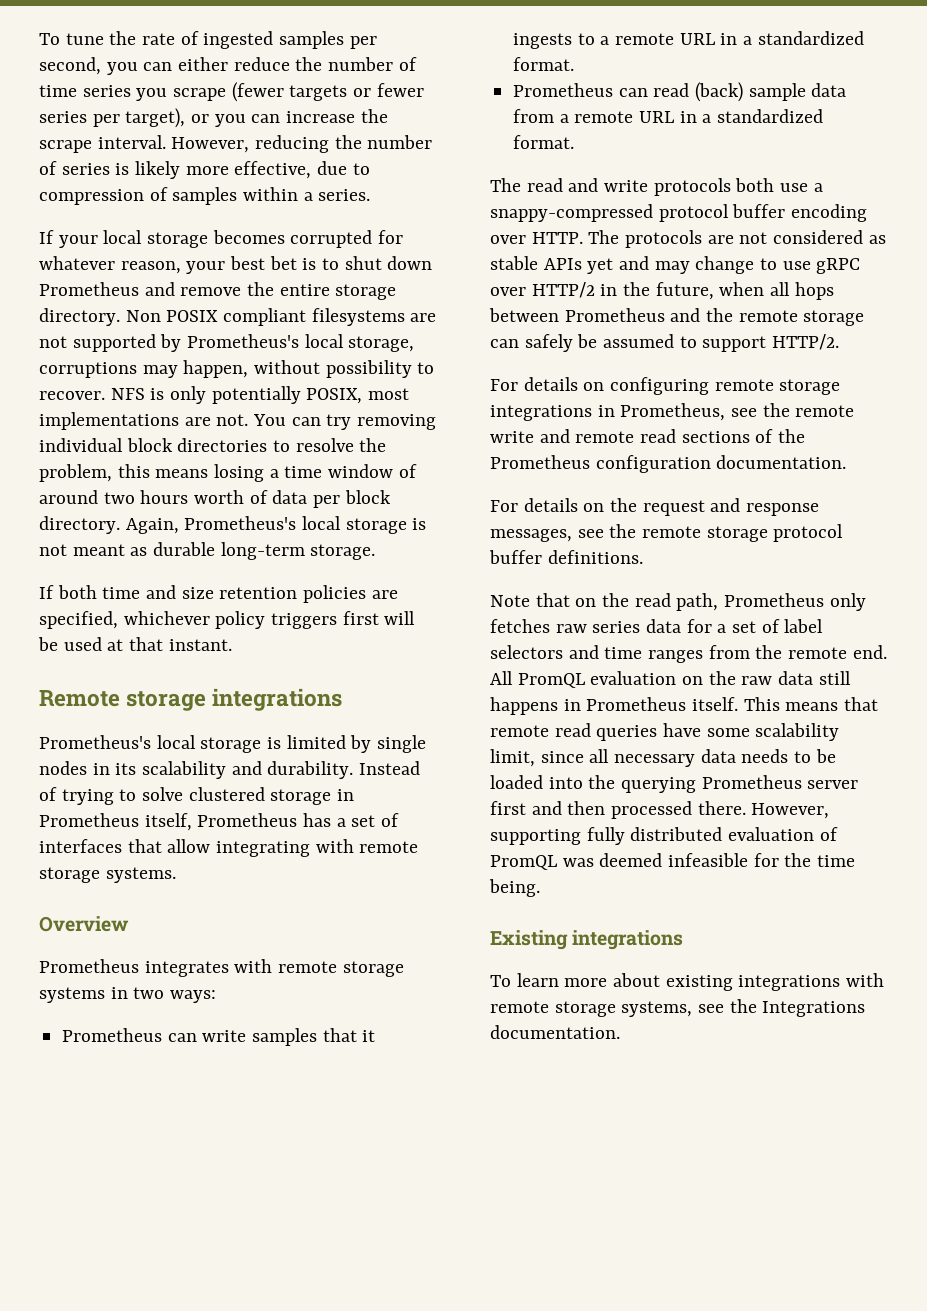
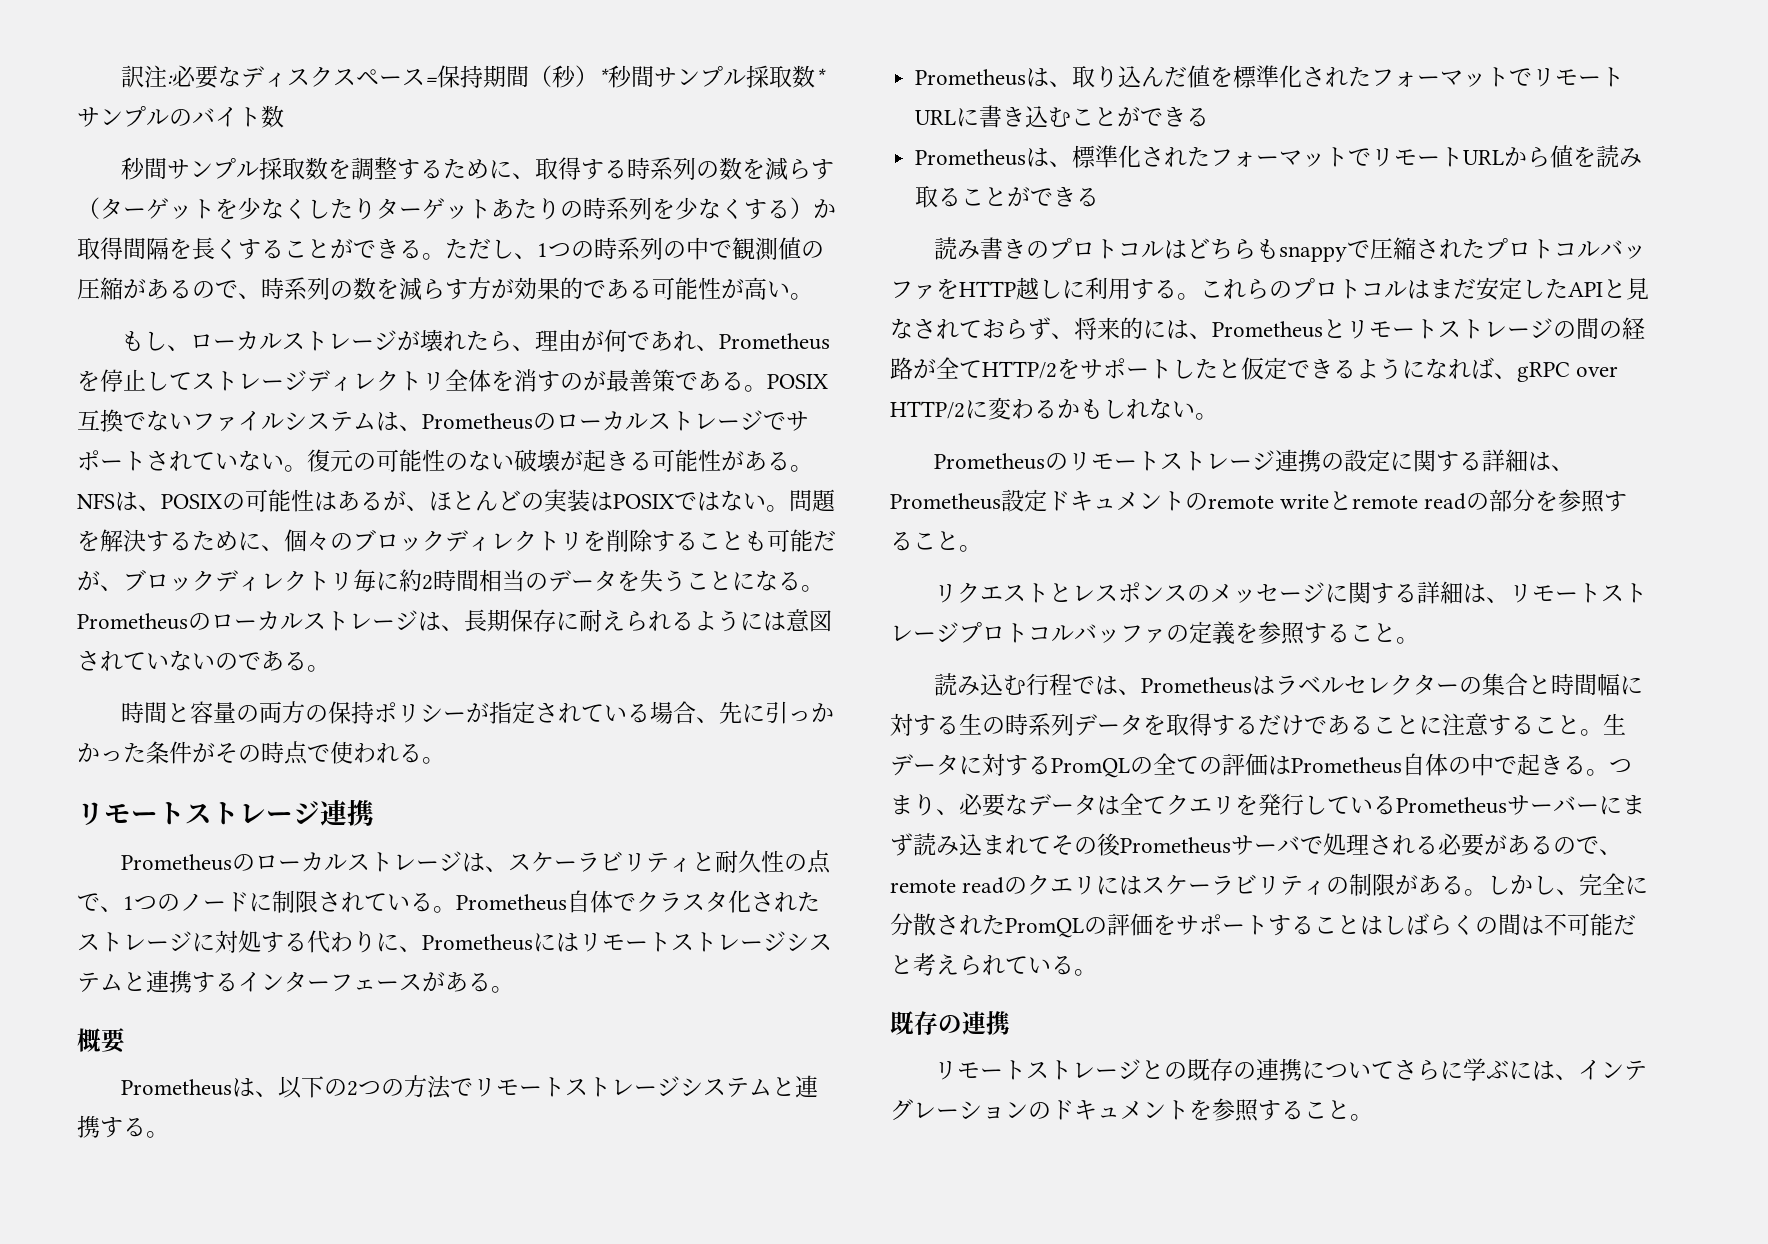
[39,31,377,49] [39,57,417,75] [39,82,424,102] [39,108,388,128] [39,135,433,153] [39,161,370,179] [39,187,371,205] [39,230,404,248] [39,256,433,274] [39,282,397,300] [39,308,437,326] [39,334,415,352] [39,360,435,378] [39,386,410,404] [39,412,437,430] [39,438,387,452] [39,464,417,482] [39,490,391,508] [39,516,427,534] [39,542,376,560] [39,585,398,603] [39,611,416,629] [38,637,232,651] [39,688,343,711] [39,735,427,753] [39,761,421,779] [39,787,355,805] [39,813,400,831] [39,839,419,857] [39,867,176,883] [39,916,129,932] [39,959,404,977] [39,987,217,1003] [62,1028,376,1046] [513,31,864,49] [513,57,575,71] [513,82,847,102] [513,109,824,123] [513,135,575,149] [490,178,823,196] [490,204,868,222] [490,230,886,248] [490,256,861,274] [490,282,834,300] [489,308,865,326] [490,334,840,352] [490,377,841,395] [490,403,790,421] To tune the rate of ingested samples per second, you can either reduce the number of time series you scrape (fewer targets or fewer series per target), or you can increase the scrape interval. However, reducing the number of series is likely more effective, due to compression of samples within a series. // If your local storage becomes corrupted for whatever reason, your best bet is to shut down Prometheus and remove the entire storage directory. Non POSIX compliant filesystems are not supported by Prometheus's local storage, corruptions may happen, without possibility to recover. NFS is only potentially POSIX, most implementations are not. You can try removing individual block directories to resolve the problem, this means losing a time window of around two hours worth of data per block directory. Again, Prometheus's local storage is not meant as durable long-term storage. // If both time and size retention policies are specified, whichever policy triggers first will be used at that instant. // Remote storage integrations // Prometheus's local storage is limited by single nodes in its scalability and durability. Instead of trying to solve clustered storage in Prometheus itself, Prometheus has a set of interfaces that allow integrating with remote storage systems. // Overview // Prometheus integrates with remote storage systems in two ways: // Prometheus can write samples that it ingests to a remote URL in a standardized format. // Prometheus can read (back) sample data from a remote URL in a standardized format. // The read and write protocols both use a snappy-compressed protocol buffer encoding over HTTP. The protocols are not considered as stable APIs yet and may change to use gRPC over HTTP/2 in the future, when all hops between Prometheus and the remote storage can safely be assumed to support HTTP/2. // For details on configuring remote storage integrations in Prometheus, see the -> [120,65,826,89] [77,105,284,128] [120,157,834,180] [77,197,836,220] [77,237,824,260] [77,277,813,300] [120,329,830,352] [77,369,828,392] [77,409,809,432] [77,449,813,472] [77,489,836,512] [77,529,836,552] [77,569,824,592] [77,609,832,632] [77,650,330,672] [120,701,834,724] [77,741,445,765] [77,799,374,826] [120,850,831,874] [77,890,820,913] [77,930,832,953] [77,970,514,993] [77,1028,126,1053] [120,1075,818,1099] [77,1115,169,1138] [915,65,1625,88] [915,105,1210,128] [915,145,1643,168] [915,186,1100,208] [933,237,1646,262] [890,277,1649,301] [890,317,1645,340] [890,357,1619,382] [890,397,1218,420] [933,449,1574,472] [890,489,1208,512] 訳注:必要なディスクスペース=保持期間（秒）*秒間サンプル採取数*サンプルのバイト数 // 秒間サンプル採取数を調整するために、取得する時系列の数を減らす（ターゲットを少なくしたりターゲットあたりの時系列を少なくする）か取得間隔を長くすることができる。ただし、1つの時系列の中で観測値の圧縮があるので、時系列の数を減らす方が効果的である可能性が高い。 // もし、ローカルストレージが壊れたら、理由が何であれ、Prometheusを停止してストレージディレクトリ全体を消すのが最善策である。POSIX互換でないファイルシステムは、Prometheusのローカルストレージでサポートされていない。復元の可能性のない破壊が起きる可能性がある。NFSは、POSIXの可能性はあるが、ほとんどの実装はPOSIXではない。問題を解決するために、個々のブロックディレクトリを削除することも可能だが、ブロックディレクトリ毎に約2時間相当のデータを失うことになる。Prometheusのローカルストレージは、長期保存に耐えられるようには意図されていないのである。 // 時間と容量の両方の保持ポリシーが指定されている場合、先に引っかかった条件がその時点で使われる。 // リモートストレージ連携 // Prometheusのローカルストレージは、スケーラビリティと耐久性の点で、1つのノードに制限されている。Prometheus自体でクラスタ化されたストレージに対処する代わりに、Prometheusにはリモートストレージシステムと連携するインターフェースがある。 // 概要 // Prometheusは、以下の2つの方法でリモートストレージシステムと連携する。 // Prometheusは、取り込んだ値を標準化されたフォーマットでリモートURLに書き込むことができる // Prometheusは、標準化されたフォーマットでリモートURLから値を読み取ることができる // 読み書きのプロトコルはどちらもsnappyで圧縮されたプロトコルバッファをHTTP越しに利用する。これらのプロトコルはまだ安定したAPIと見なされておらず、将来的には、Prometheusとリモートストレージの間の経路が全てHTTP/2をサポートしたと仮定できるようになれば、gRPC over HTTP/2に変わるかもしれない。 // Prometheusのリモートストレージ連携の設定に関する詳細は、Prometheus設定ドキュメントの
[539,429,806,443] [490,455,847,473] [490,498,820,516] [490,524,844,542] [489,550,643,564] [490,593,866,611] [490,619,824,633] [490,645,887,663] [490,671,851,688] [490,697,879,715] [490,723,840,741] [490,749,836,767] [490,775,859,793] [490,801,830,819] [490,827,838,845] [490,853,856,870] [489,879,540,897] [490,930,684,950] [490,973,885,991] [490,999,866,1017] [490,1025,620,1039] and remote read sections of the Prometheus configuration documentation. // For details on the request and response messages, see the remote storage protocol buffer definitions. // Note that on the read path, Prometheus only fetches raw series data for a set of label selectors and time ranges from the remote end. All PromQL evaluation on the raw data still happens in Prometheus itself. This means that remote read queries have some scalability limit, since all necessary data needs to be loaded into the querying Prometheus server first and then processed there. However, supporting fully distributed evaluation of PromQL was deemed infeasible for the time being. // Existing integrations // To learn more about existing integrations with remote storage systems, see the Integrations documentation. -> [1329,489,1628,513] [890,531,982,552] [933,581,1647,604] [890,621,1419,645] [933,673,1643,696] [890,713,1626,736] [890,753,1632,778] [890,793,1645,817] [890,833,1622,857] [890,873,1649,896] [890,913,1636,938] [890,953,1097,976] [890,1011,1010,1035] [933,1058,1647,1081] [890,1098,1373,1122] とremote readの部分を参照すること。 // リクエストとレスポンスのメッセージに関する詳細は、リモートストレージプロトコルバッファの定義を参照すること。 // 読み込む行程では、Prometheusはラベルセレクターの集合と時間幅に対する生の時系列データを取得するだけであることに注意すること。生データに対するPromQLの全ての評価はPrometheus自体の中で起きる。つまり、必要なデータは全てクエリを発行しているPrometheusサーバーにまず読み込まれてその後Prometheusサーバで処理される必要があるので、remote readのクエリにはスケーラビリティの制限がある。しかし、完全に分散されたPromQLの評価をサポートすることはしばらくの間は不可能だと考えられている。 // 既存の連携 // リモートストレージとの既存の連携についてさらに学ぶには、インテグレーションのドキュメントを参照すること。

